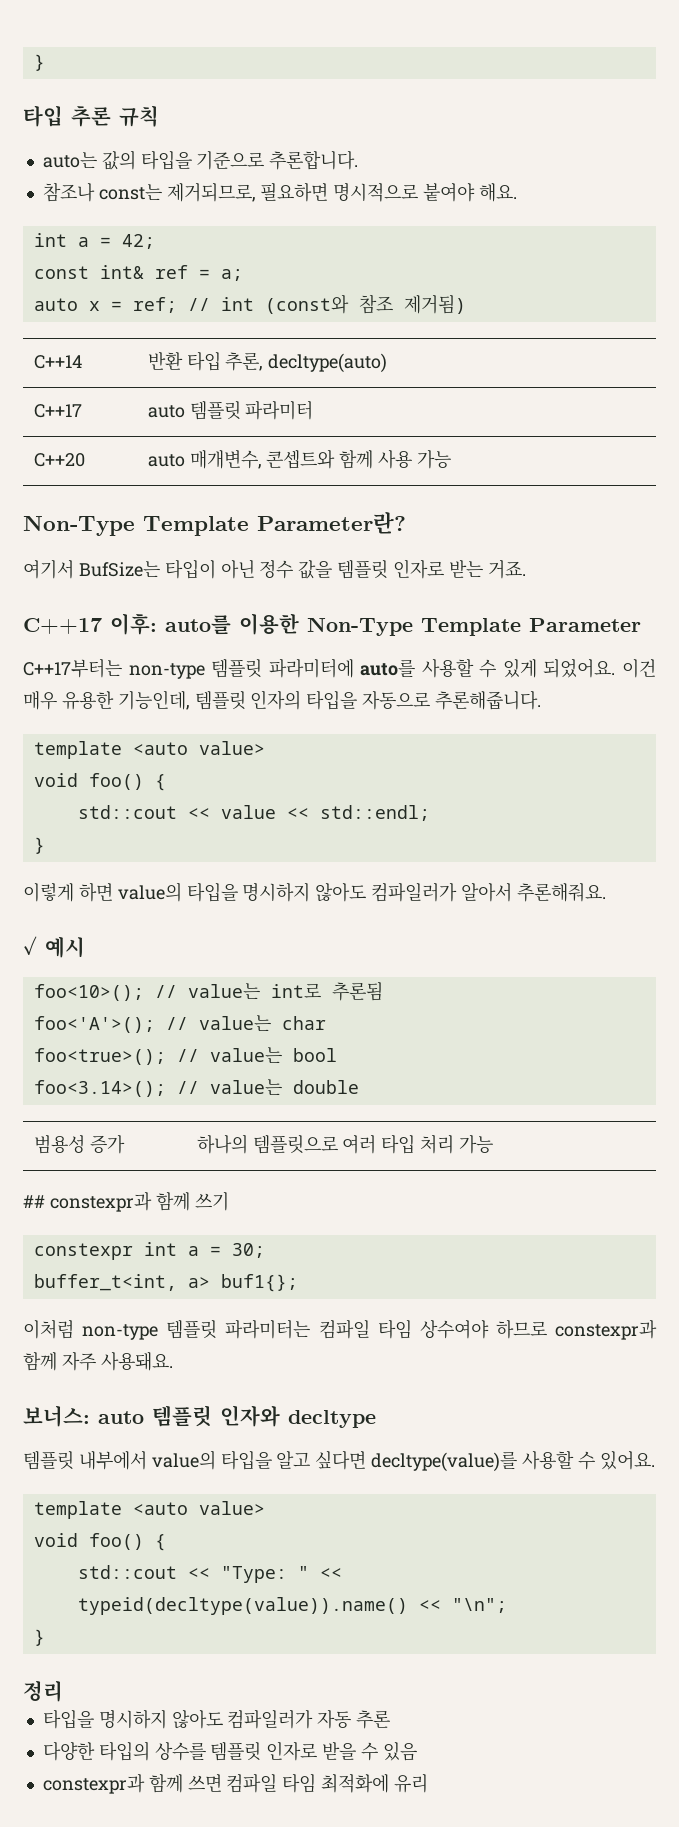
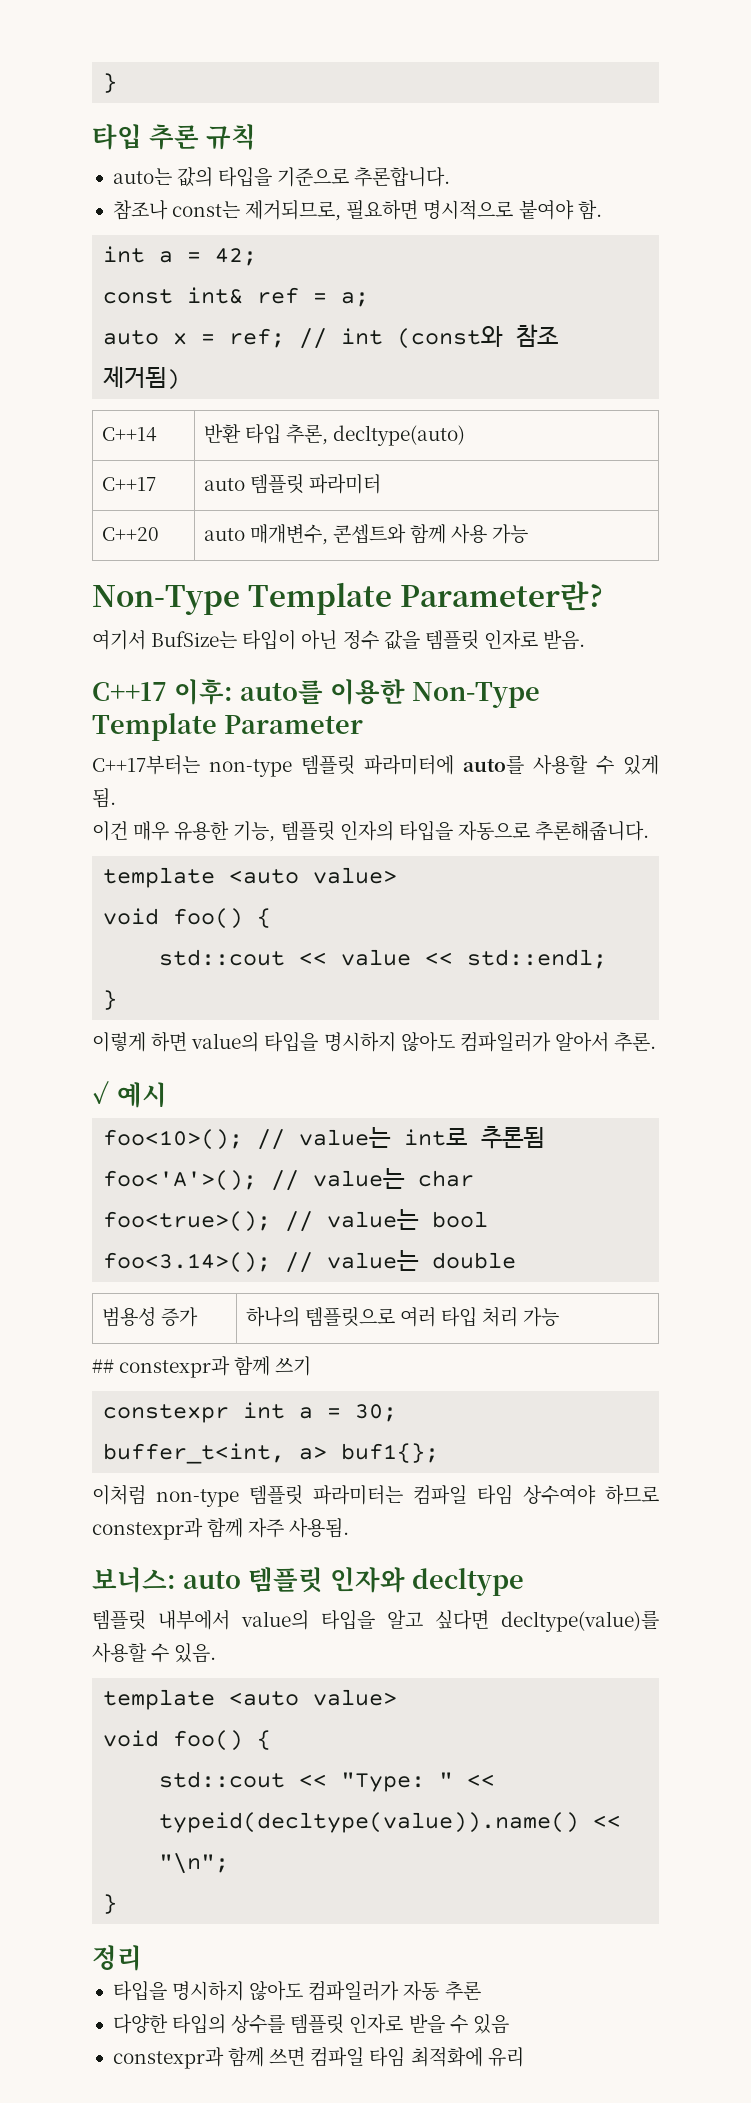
[478,183,517,202] 해요. -> [577,200,602,220] 함.
[448,560,526,579] 받는 거죠. -> [543,630,586,650] 받음.
[543,659,616,678] 되었어요. -> [92,788,116,808] 됨. //
[117,690,190,710] 기능인데, -> [233,821,276,842] 기능,
[516,883,606,902] 추론해줘요. -> [614,1032,657,1052] 추론.
[100,1352,173,1371] 사용돼요. -> [289,1518,350,1538] 사용됨.
[599,1451,655,1470] 있어요. -> [174,1643,217,1663] 있음.

